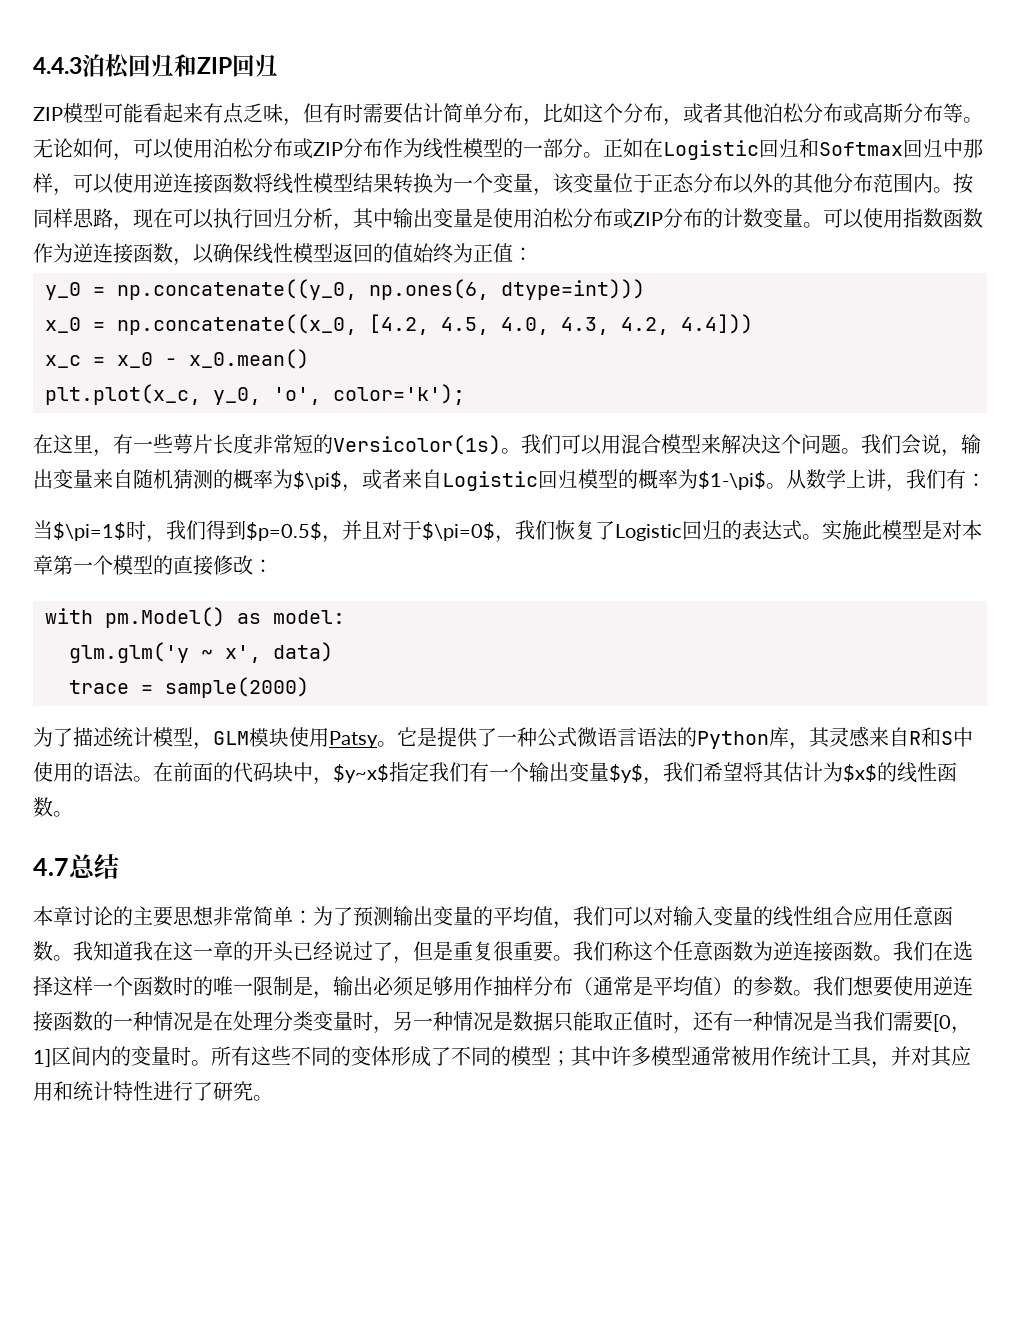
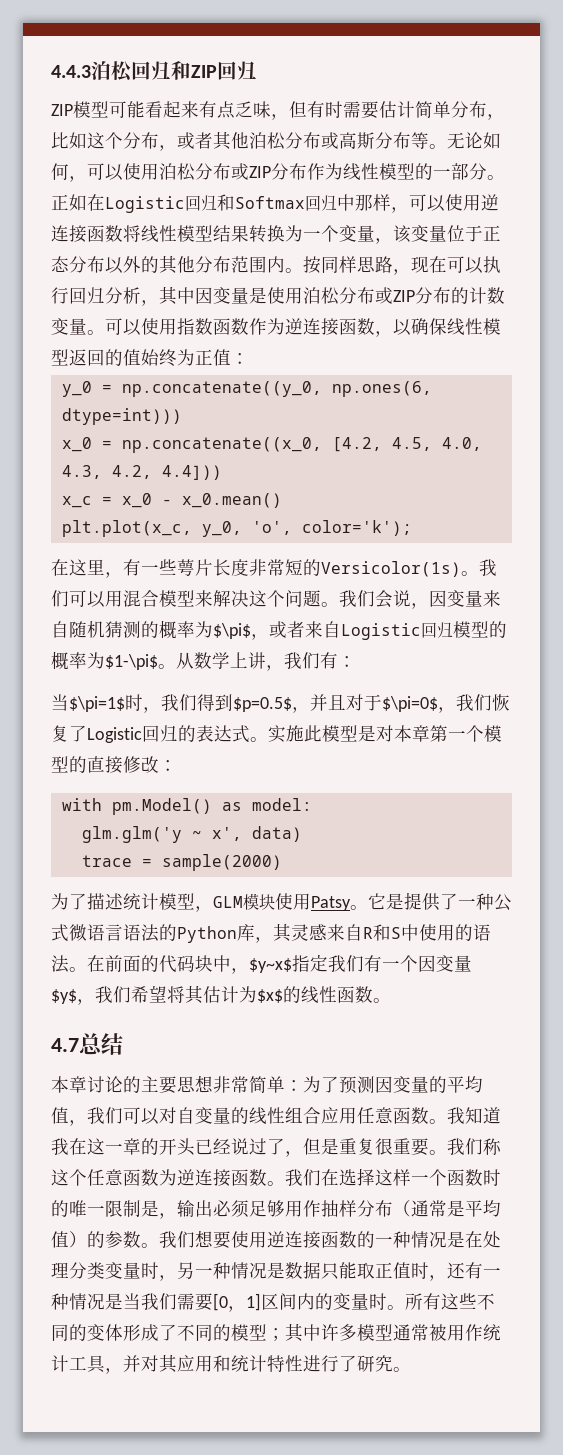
[393,208,433,228] 输出 -> [195,287,213,304] 因
[961,434,981,454] [33,469,53,489] 输出 -> [429,590,447,607] 因
[529,762,569,782] 输出 -> [418,955,436,972] 因
[393,906,433,926] 输出 -> [375,1076,393,1093] 因
[673,906,713,926] 输入 -> [177,1107,195,1124] 自

